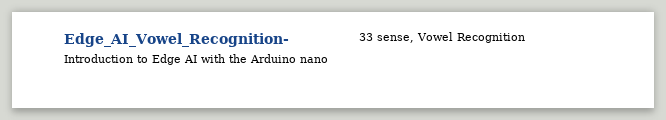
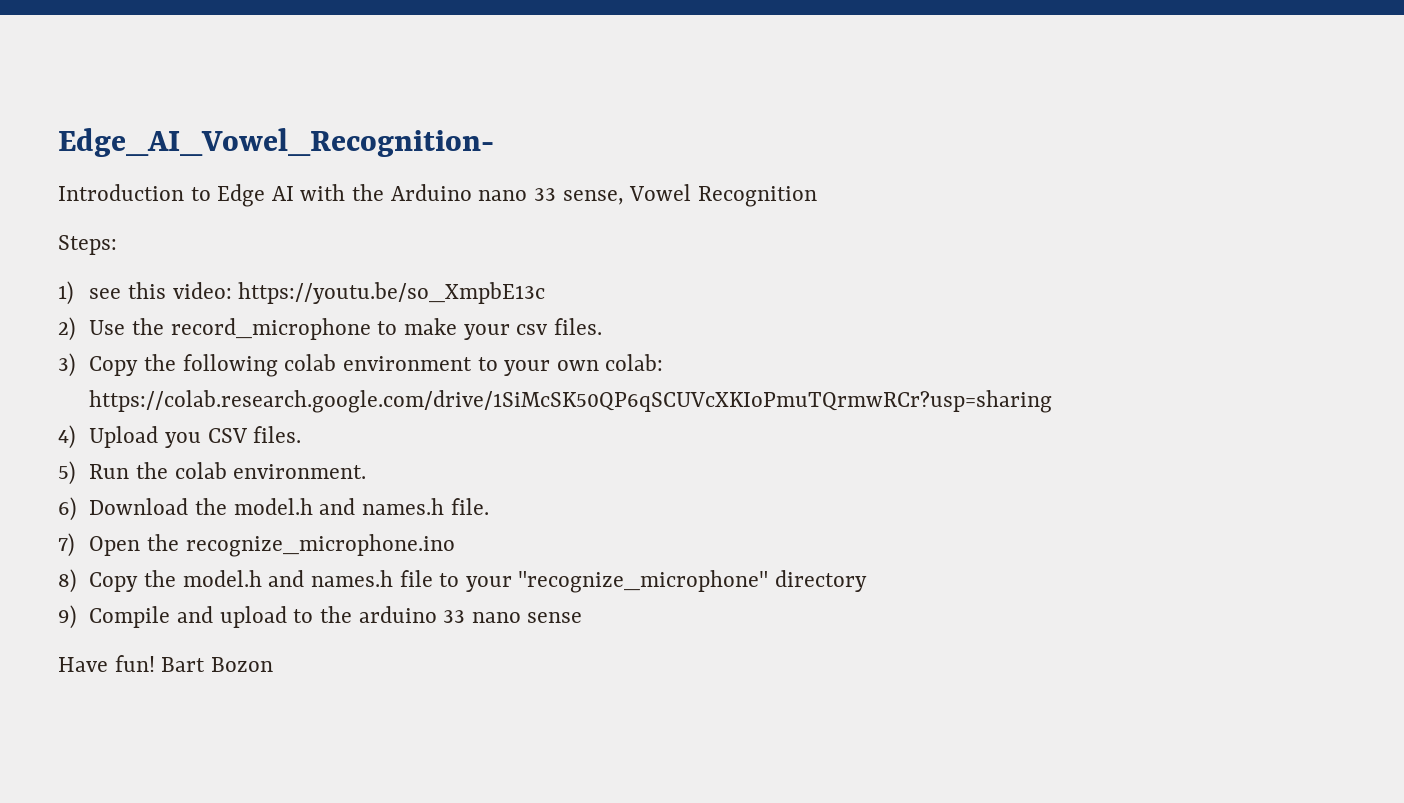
(525, 38) none -> [58,235,117,255] [58,281,546,305] [58,317,602,341] [58,353,664,377] [89,390,1053,413] [58,425,302,449] [58,461,367,485] [58,497,489,521] [58,533,455,557] [58,569,867,593] [58,605,583,629] [58,655,273,672] // Steps: // 1) see this video: https://youtu.be/so_XmpbE13c // 2) Use the record_microphone to make your csv files. // 3) Copy the following colab environment to your own colab: https://colab.research.google.com/drive/1SiMcSK50QP6qSCUVcXKIoPmuTQrmwRCr?usp=sharing // 4) Upload you CSV files. // 5) Run the colab environment. // 6) Download the model.h and names.h file. // 7) Open the recognize_microphone.ino // 8) Copy the model.h and names.h file to your "recognize_microphone" directory // 9) Compile and upload to the arduino 33 nano sense // Have fun! Bart Bozon

